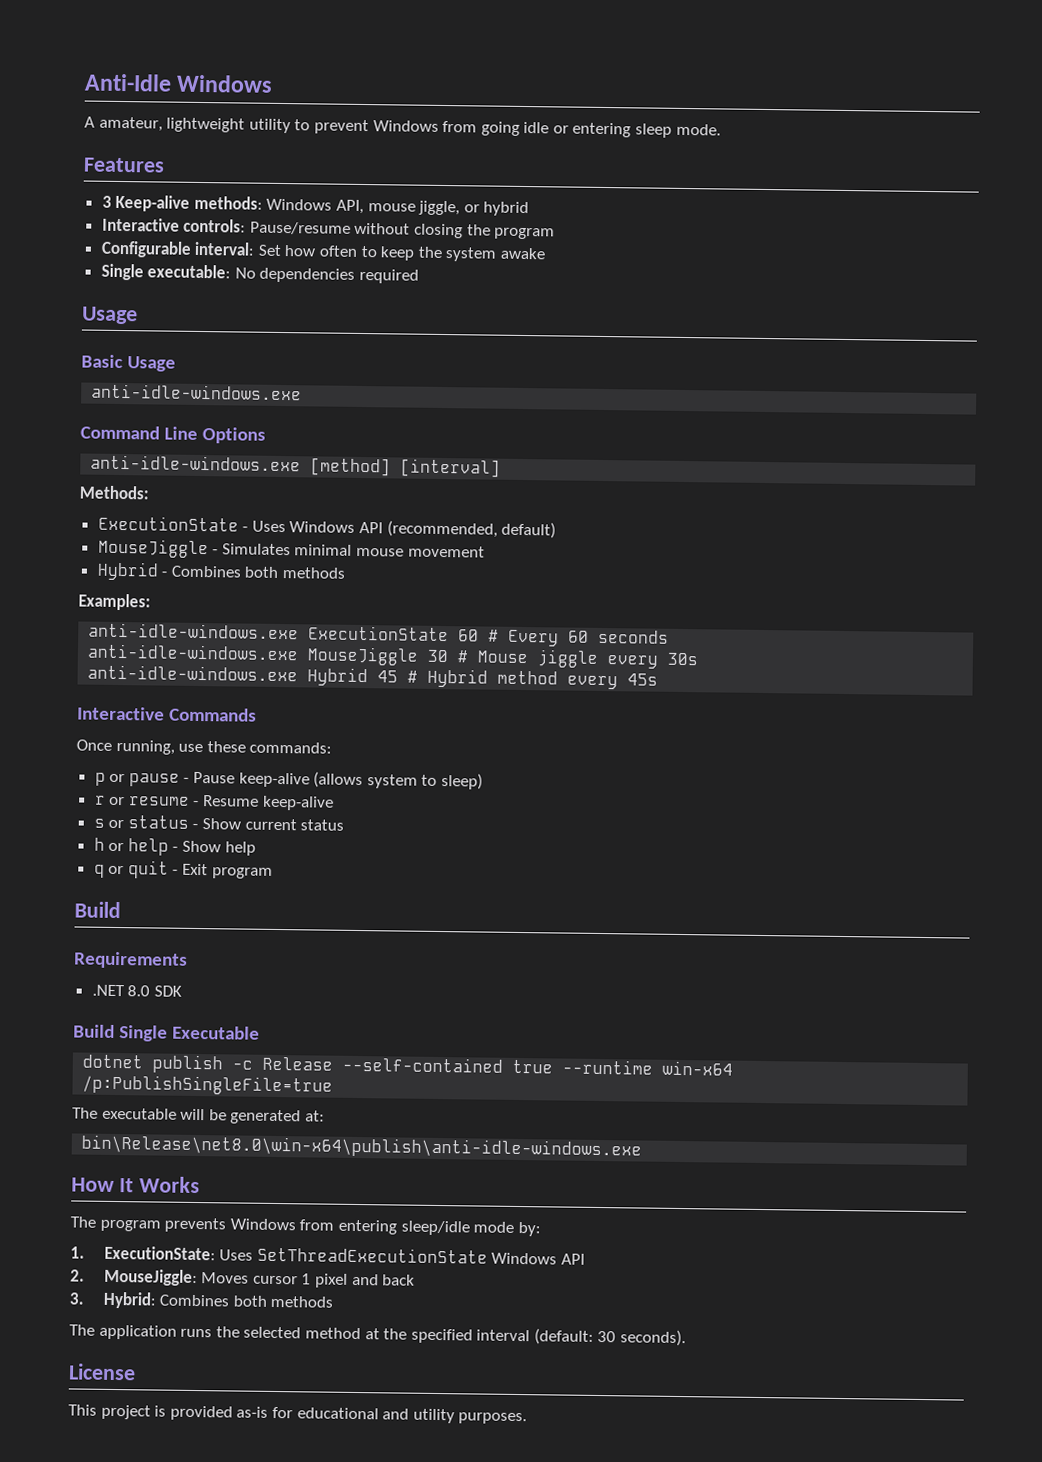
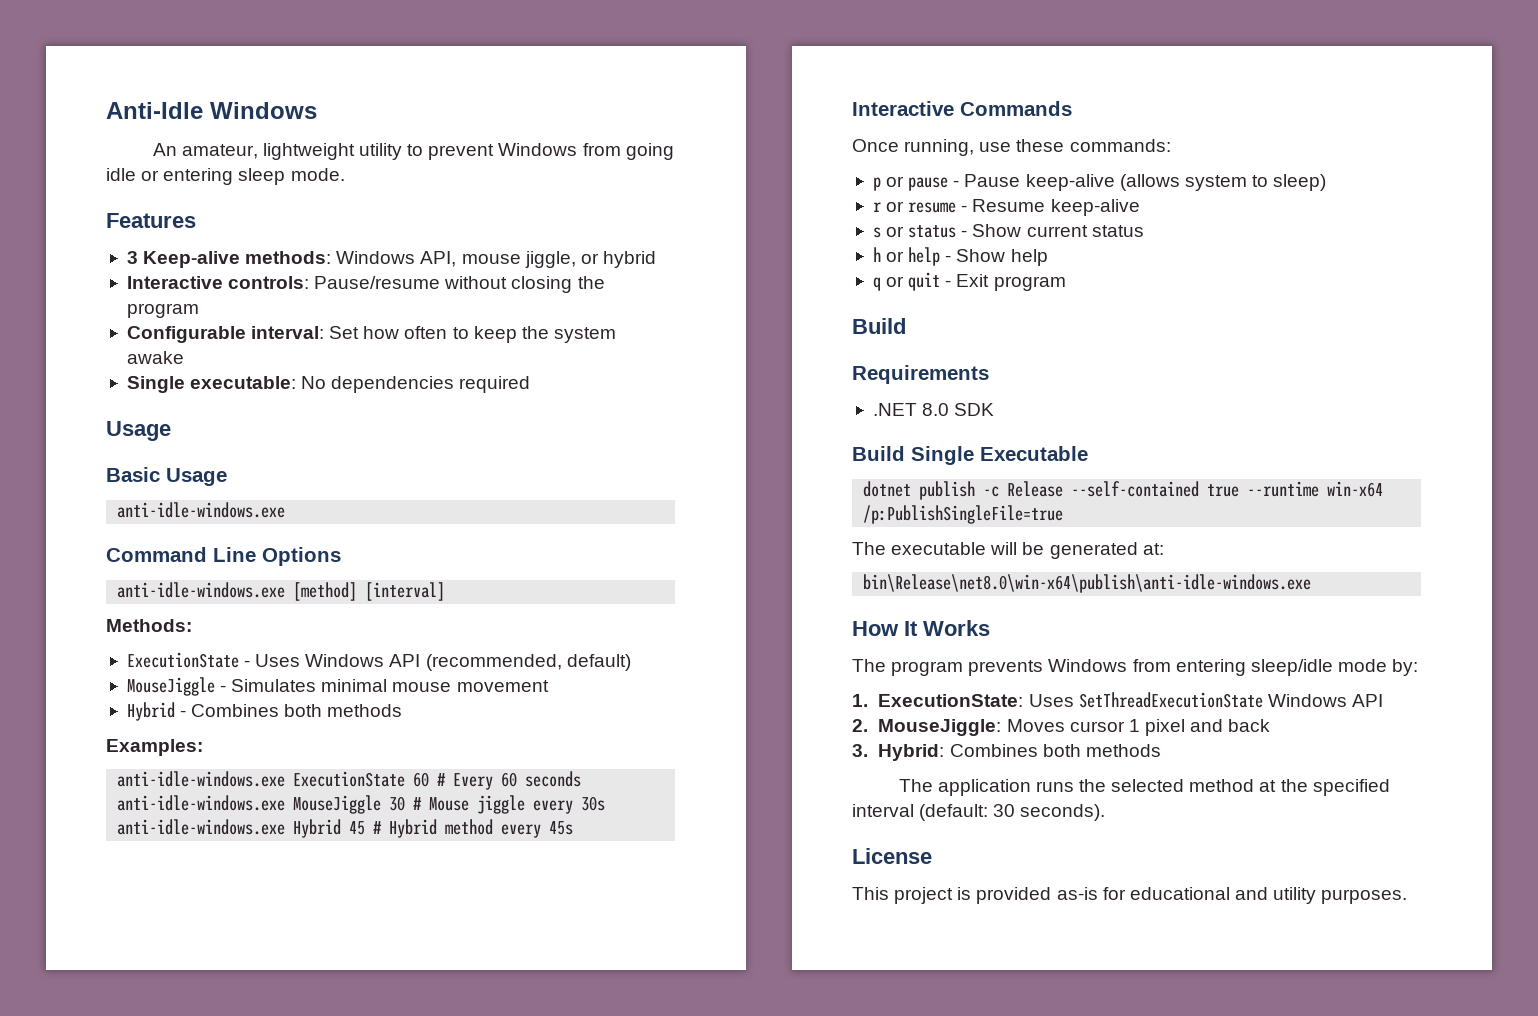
[84,116,95,128] A -> [152,143,177,156] An

